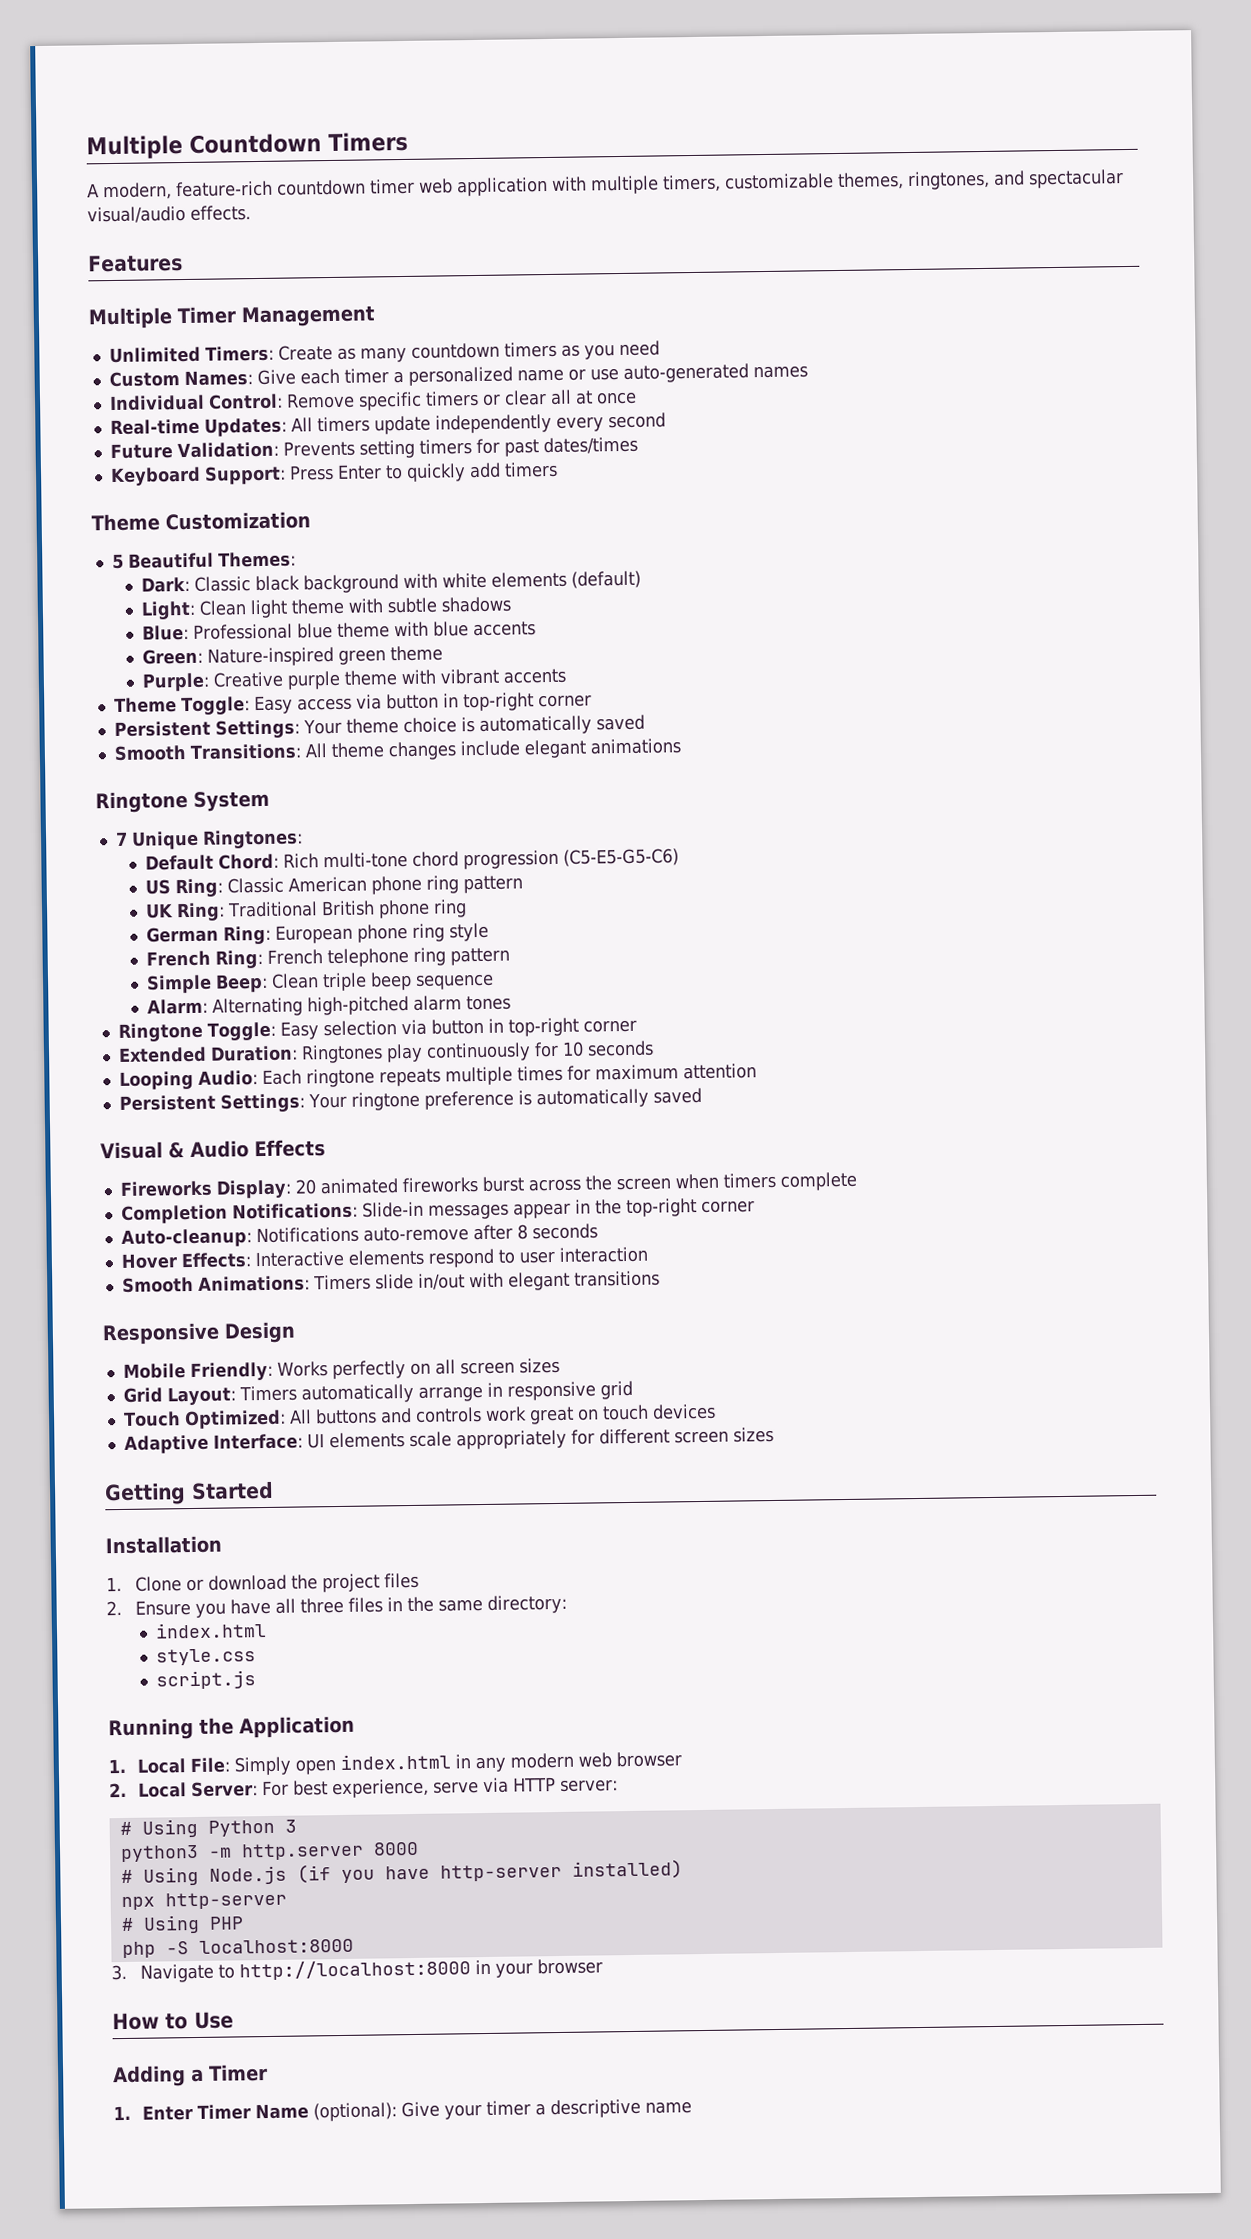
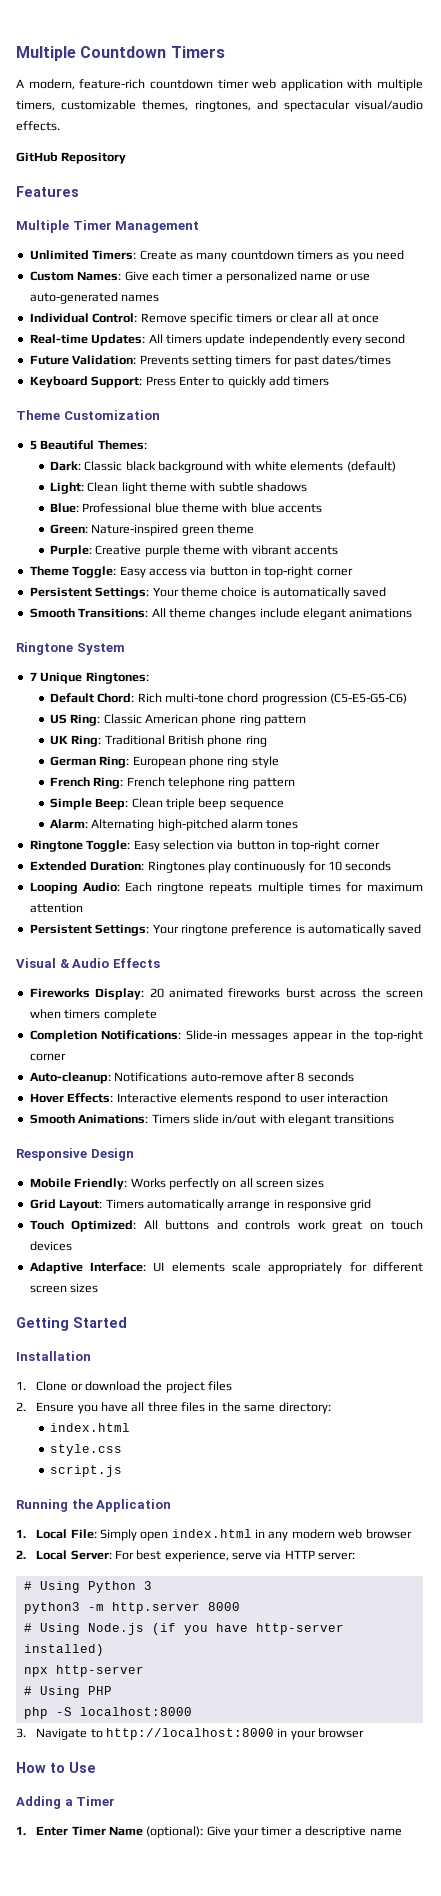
(251, 213) none -> [16,152,127,164] // GitHub Repository

